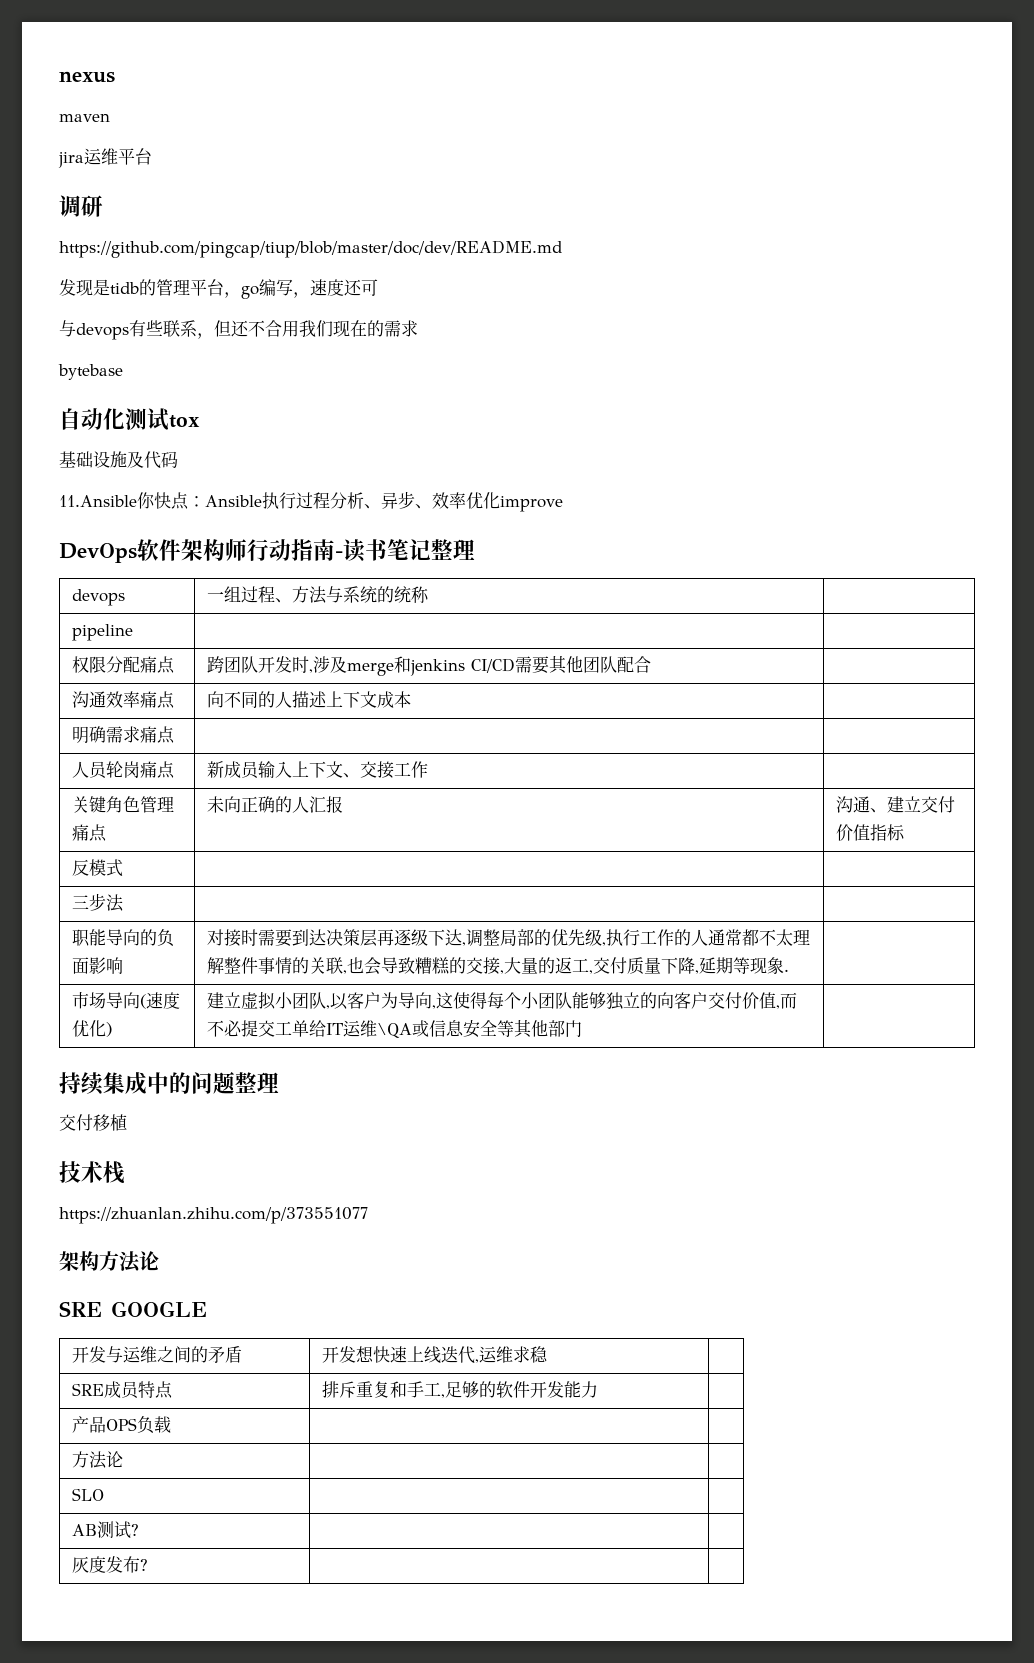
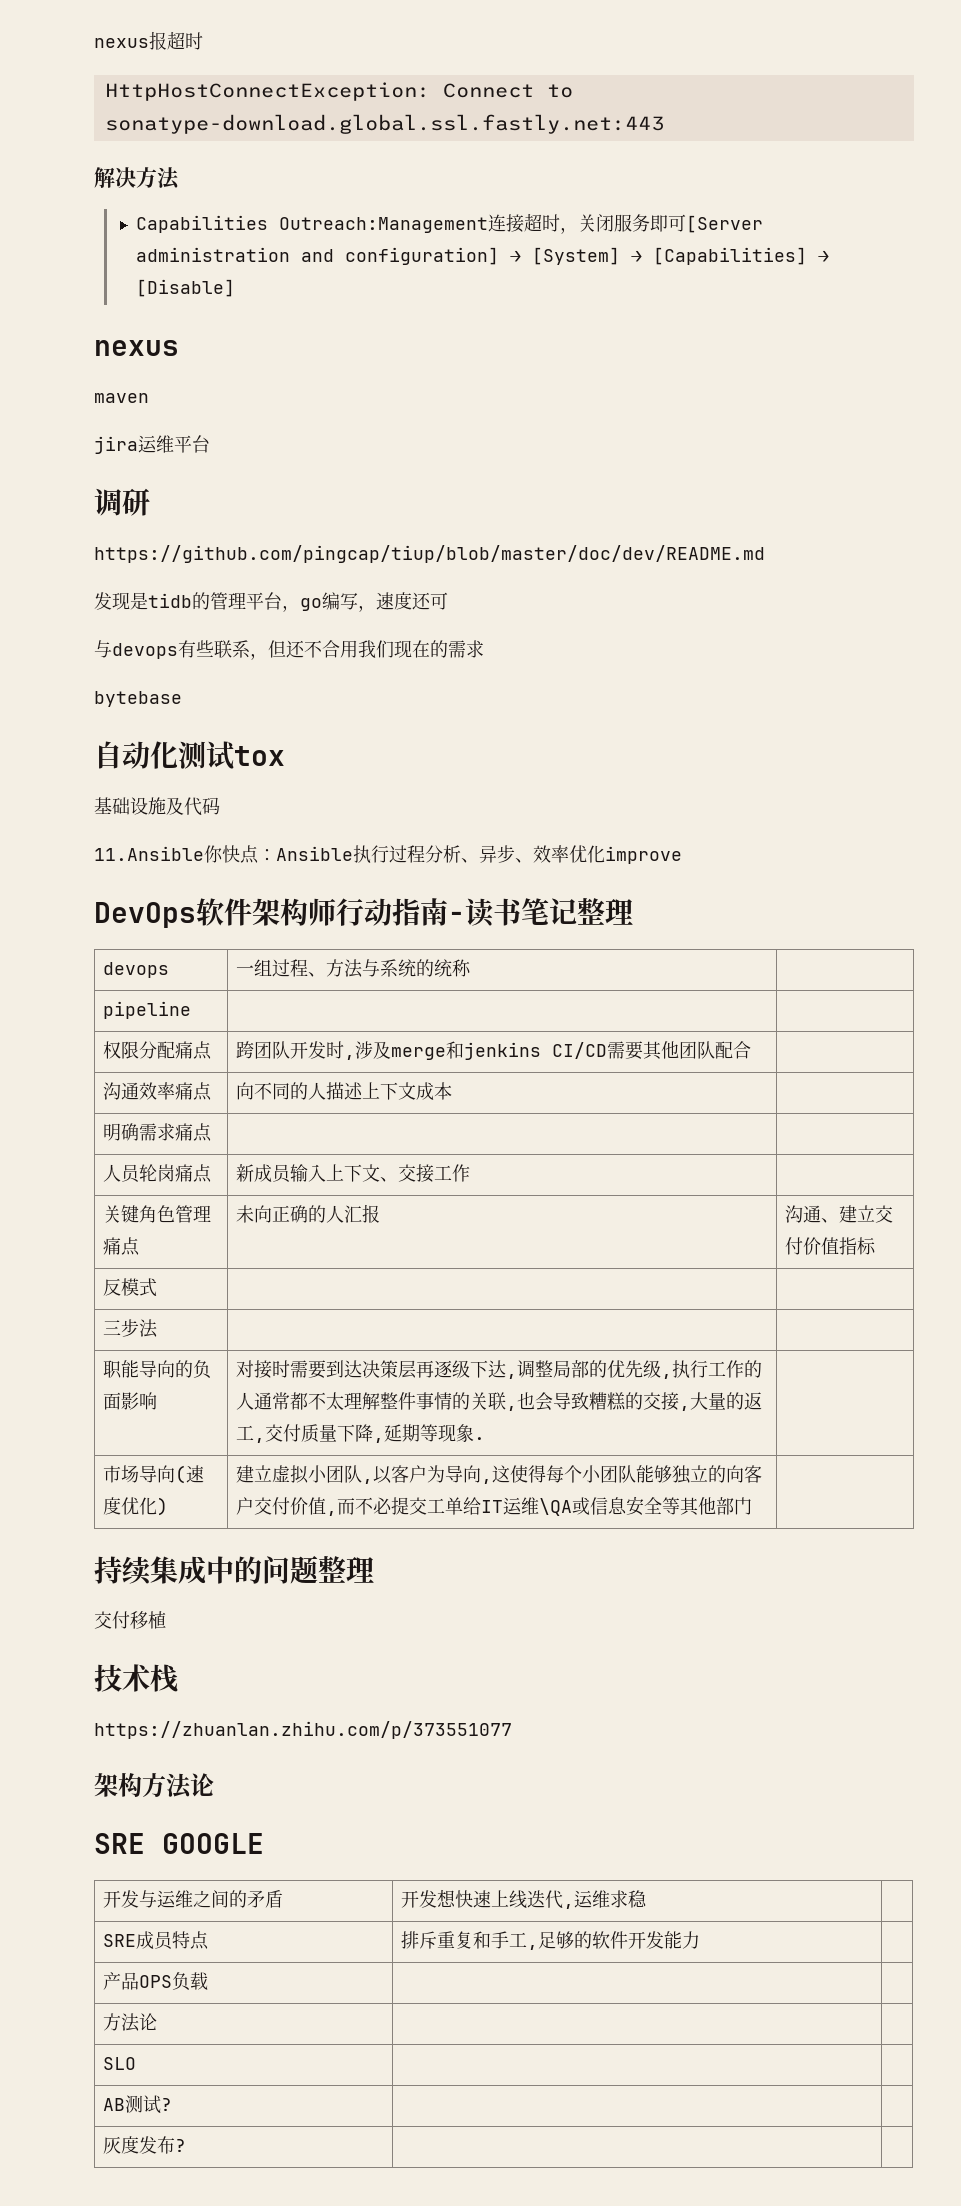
[59,71,115,83] nexus -> [94,31,203,50] [104,82,573,101] [104,114,664,134] [94,167,180,190] [136,213,764,234] [136,247,830,265] [136,279,236,297] [94,340,179,356] nexus报超时 // HttpHostConnectException: Connect to sonatype-download.global.ssl.fastly.net:443 // 解决方法 // Capabilities Outreach:Management连接超时，关闭服务即可[Server administration and configuration] → [System] → [Capabilities] → [Disable] // nexus

